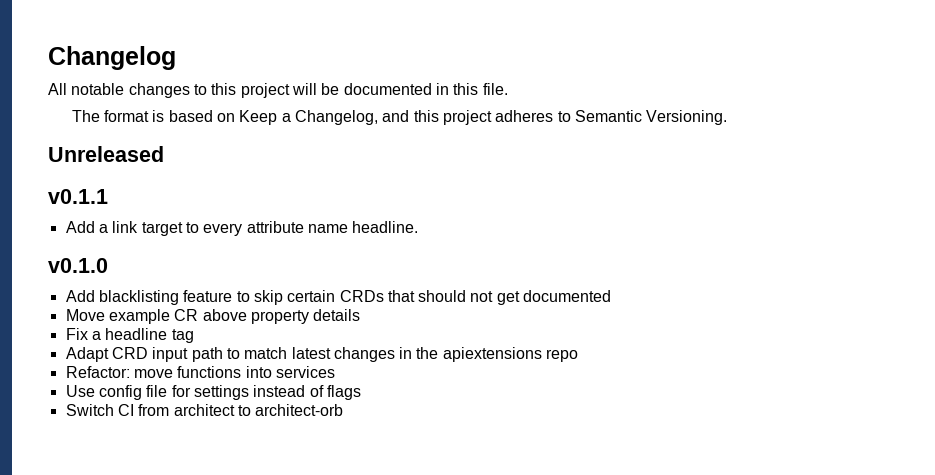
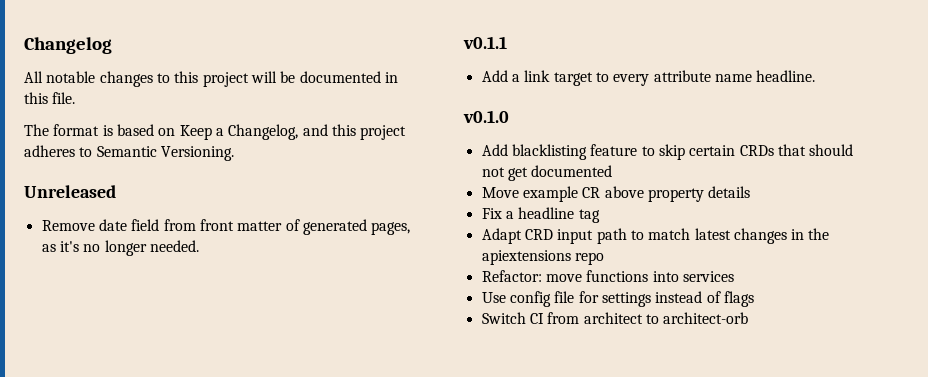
(164, 154) none -> [41,219,411,235] [41,240,199,256] // Remove date field from front matter of generated pages, as it's no longer needed.

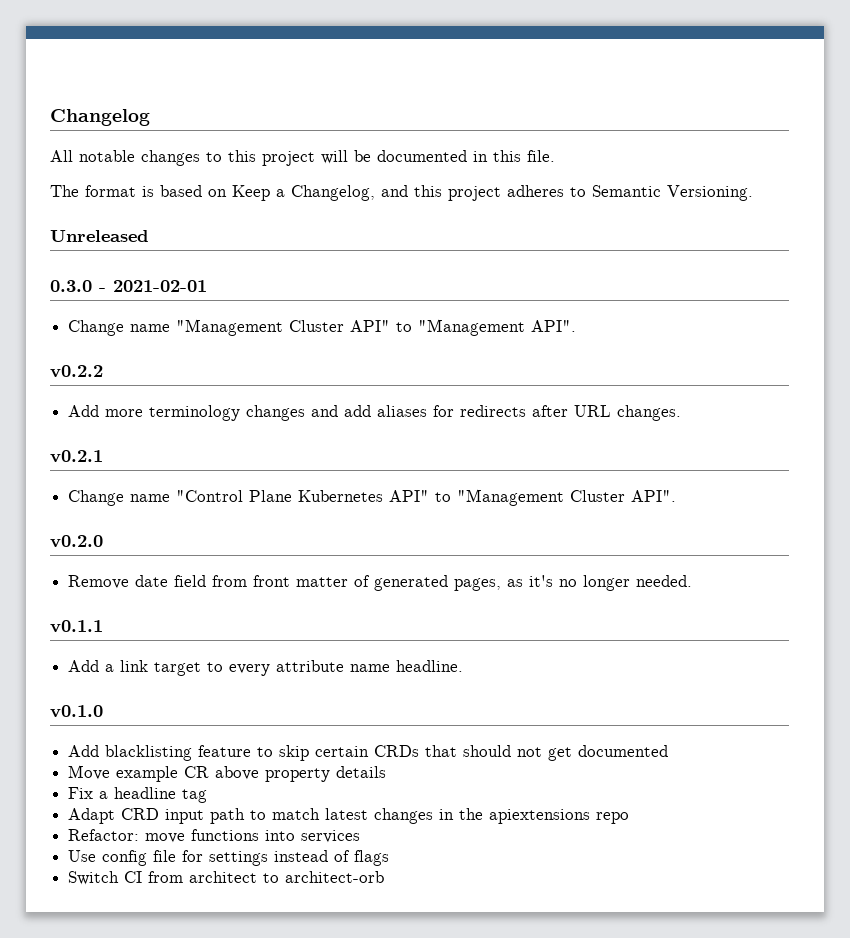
(116, 191) none -> [50,280,207,292] [68,319,577,336] [50,365,103,378] [68,405,682,421] [50,450,103,463] [68,489,677,506] [50,535,103,548] // 0.3.0 - 2021-02-01 // Change name "Management Cluster API" to "Management API". // v0.2.2 // Add more terminology changes and add aliases for redirects after URL changes. // v0.2.1 // Change name "Control Plane Kubernetes API" to "Management Cluster API". // v0.2.0

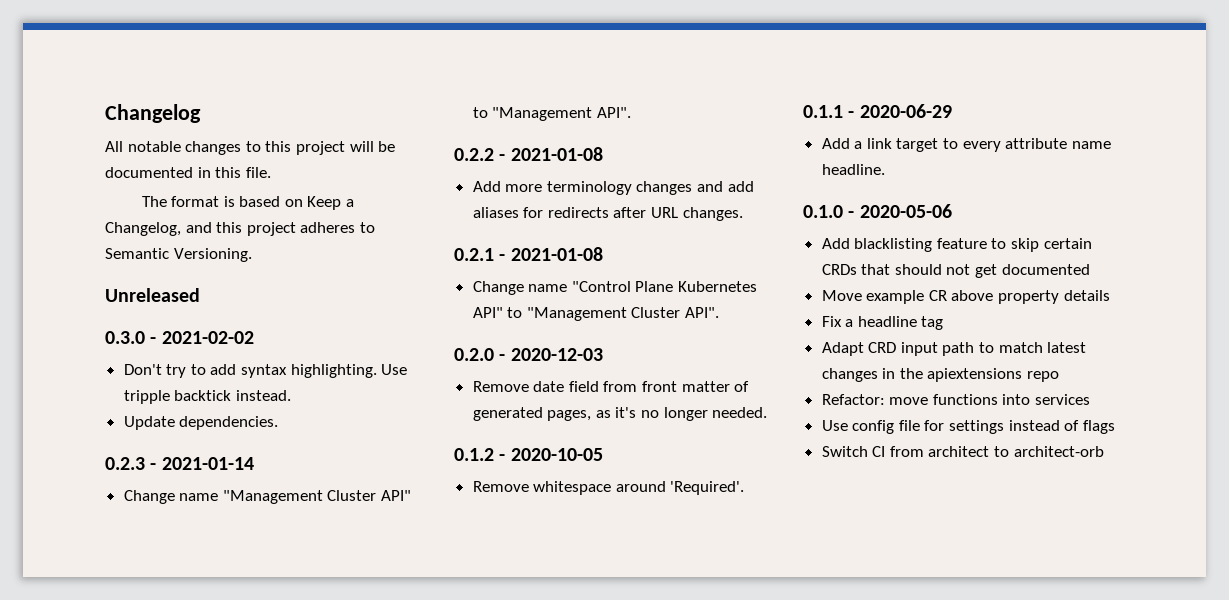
[113,280,207,292] 2021-02-01 -> [161,331,254,344] [123,364,408,378] [123,390,291,404] [123,416,279,430] [105,457,254,470] 2021-02-02 // Don't try to add syntax highlighting. Use tripple backtick instead. // Update dependencies. // 0.2.3 - 2021-01-14
[50,365,103,378] v0.2.2 -> [454,147,603,161] 0.2.2 - 2021-01-08
[50,450,103,463] v0.2.1 -> [454,247,603,261] 0.2.1 - 2021-01-08
[50,535,103,548] v0.2.0 -> [454,348,603,361] 0.2.0 - 2020-12-03
[50,620,103,633] v0.1.1 -> [454,448,603,461] [472,481,745,495] [803,104,952,118] 0.1.2 - 2020-10-05 // Remove whitespace around 'Required'. // 0.1.1 - 2020-06-29
[50,705,103,718] v0.1.0 -> [803,204,952,218] 0.1.0 - 2020-05-06

